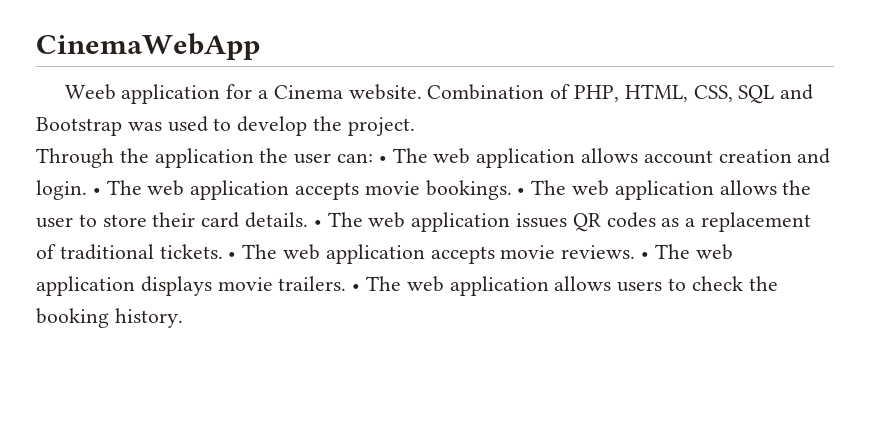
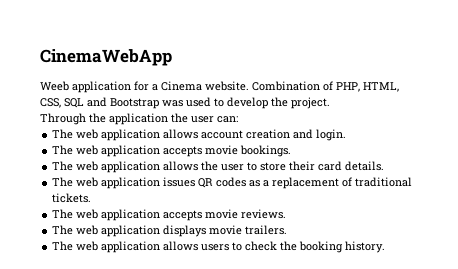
[378,156,387,163] • -> (238, 119) //
[92,188,101,195] • -> (347, 135) //
[517,188,526,195] • -> (292, 151) //
[313,220,322,227] • -> (385, 166) //
[228,252,237,259] • -> (92, 198) //
[641,252,650,259] • -> (287, 214) //
[352,284,361,291] • -> (288, 230) //

